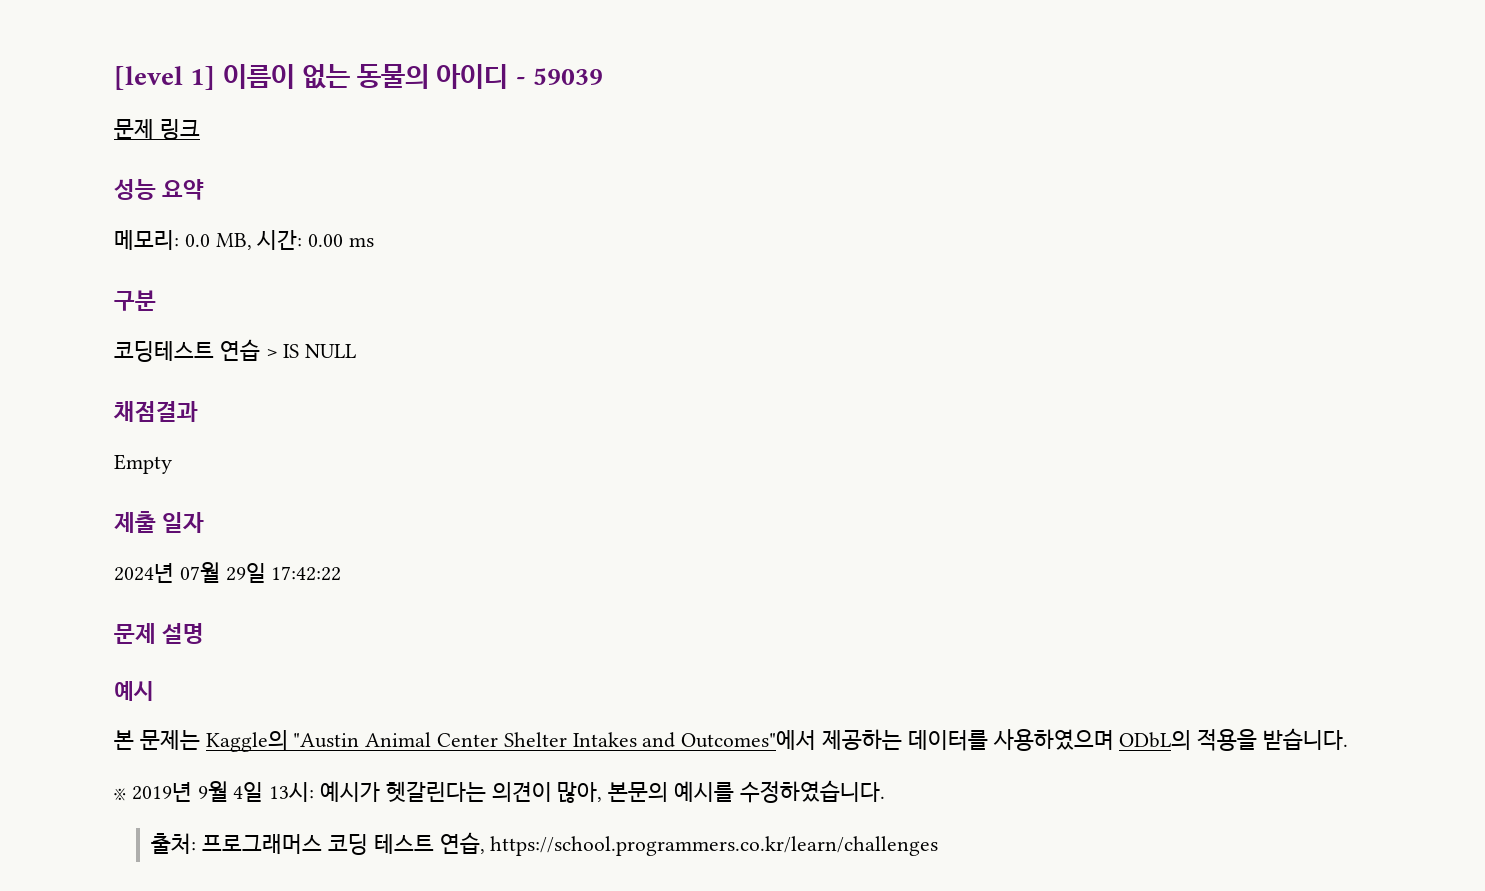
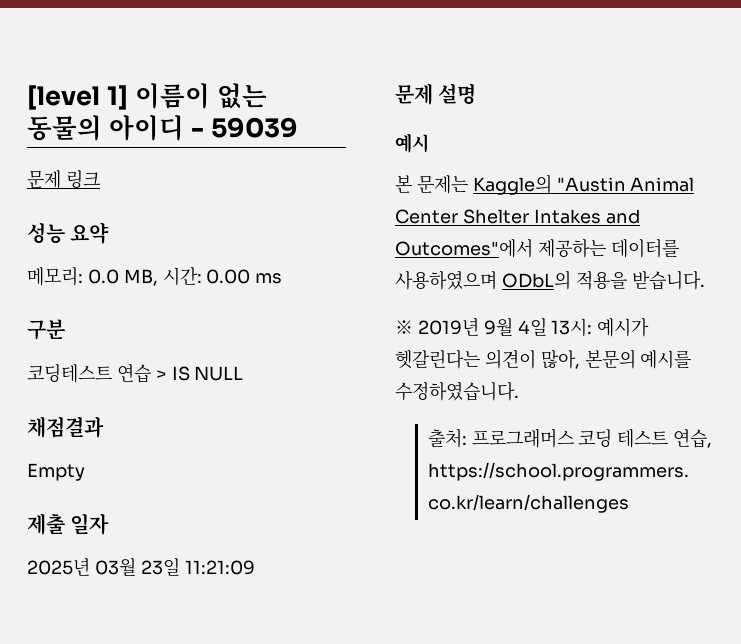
[114,562,342,583] 2024년 07월 29일 17:42:22 -> [27,557,255,576] 2025년 03월 23일 11:21:09

